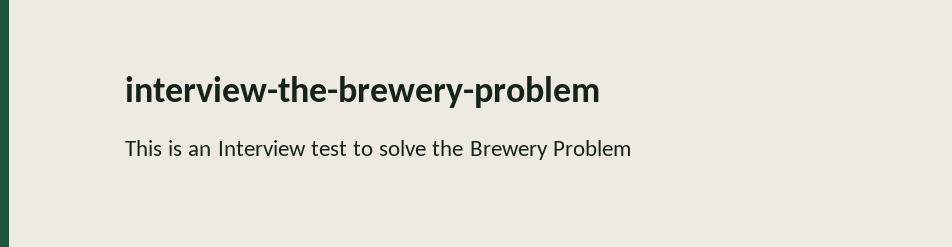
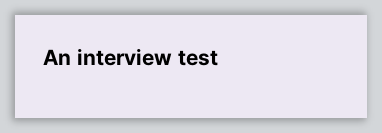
[125,76,600,108] [125,140,631,160] interview-the-brewery-problem // This is an Interview test to solve the Brewery Problem -> [43,48,218,66] An interview test

